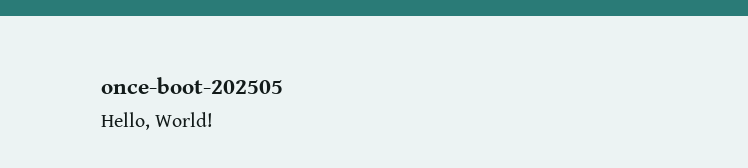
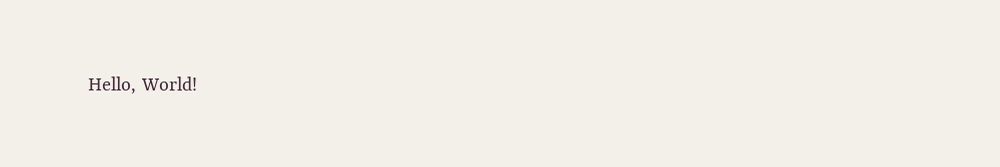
[101,77,283,94] once-boot-202505 // -> (87, 85) none

